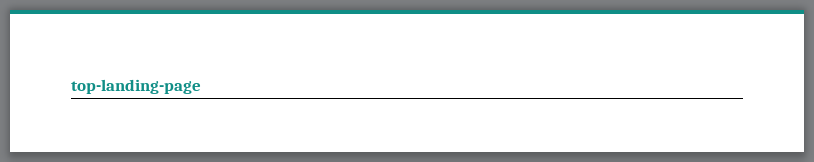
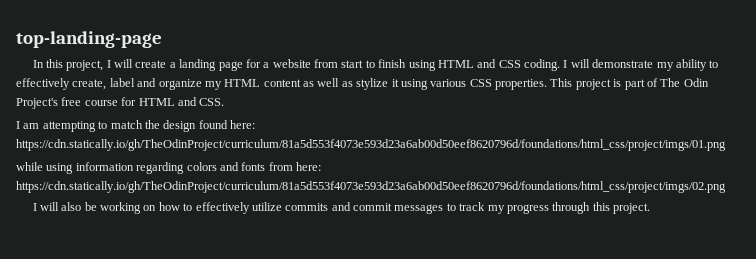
(201, 86) none -> [32,59,719,71] [16,78,709,90] [16,97,225,109] [16,120,255,132] [16,139,726,151] [16,162,321,174] [16,181,726,193] [32,202,651,214] // In this project, I will create a landing page for a website from start to finish using HTML and CSS coding. I will demonstrate my ability to effectively create, label and organize my HTML content as well as stylize it using various CSS properties. This project is part of The Odin Project's free course for HTML and CSS. // I am attempting to match the design found here: https://cdn.statically.io/gh/TheOdinProject/curriculum/81a5d553f4073e593d23a6ab00d50eef8620796d/foundations/html_css/project/imgs/01.png // while using information regarding colors and fonts from here: https://cdn.statically.io/gh/TheOdinProject/curriculum/81a5d553f4073e593d23a6ab00d50eef8620796d/foundations/html_css/project/imgs/02.png // I will also be working on how to effectively utilize commits and commit messages to track my progress through this project.

